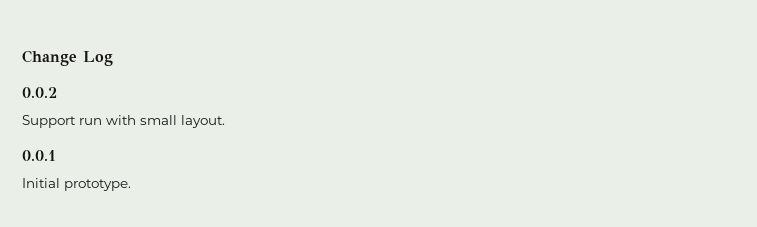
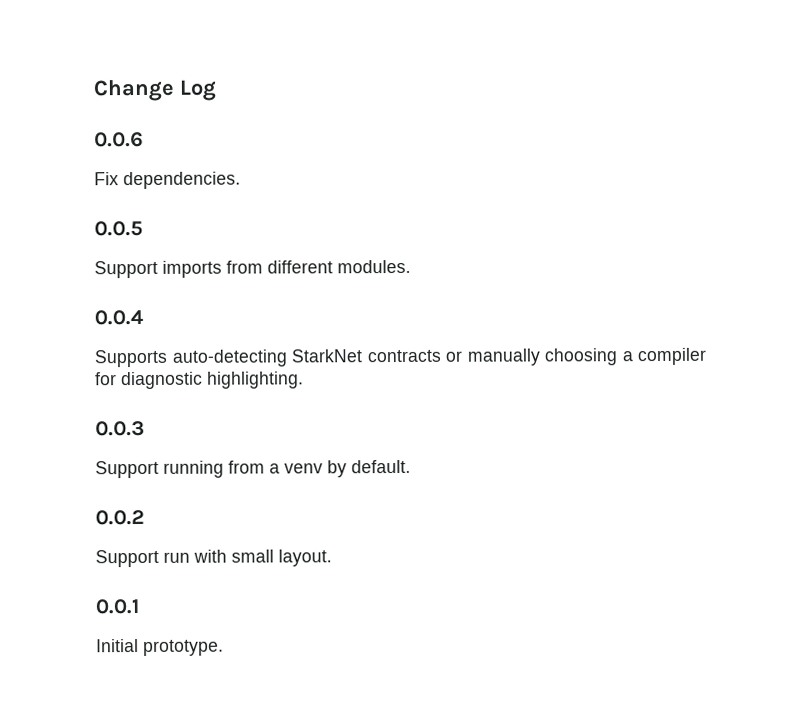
(113, 58) none -> [94,131,144,148] [94,171,241,190] [94,220,143,237] [94,259,411,279] [94,309,144,326] [94,347,707,368] [95,371,304,390] [95,420,145,437] [95,459,411,479] // 0.0.6 // Fix dependencies. // 0.0.5 // Support imports from different modules. // 0.0.4 // Supports auto-detecting StarkNet contracts or manually choosing a compiler for diagnostic highlighting. // 0.0.3 // Support running from a venv by default.

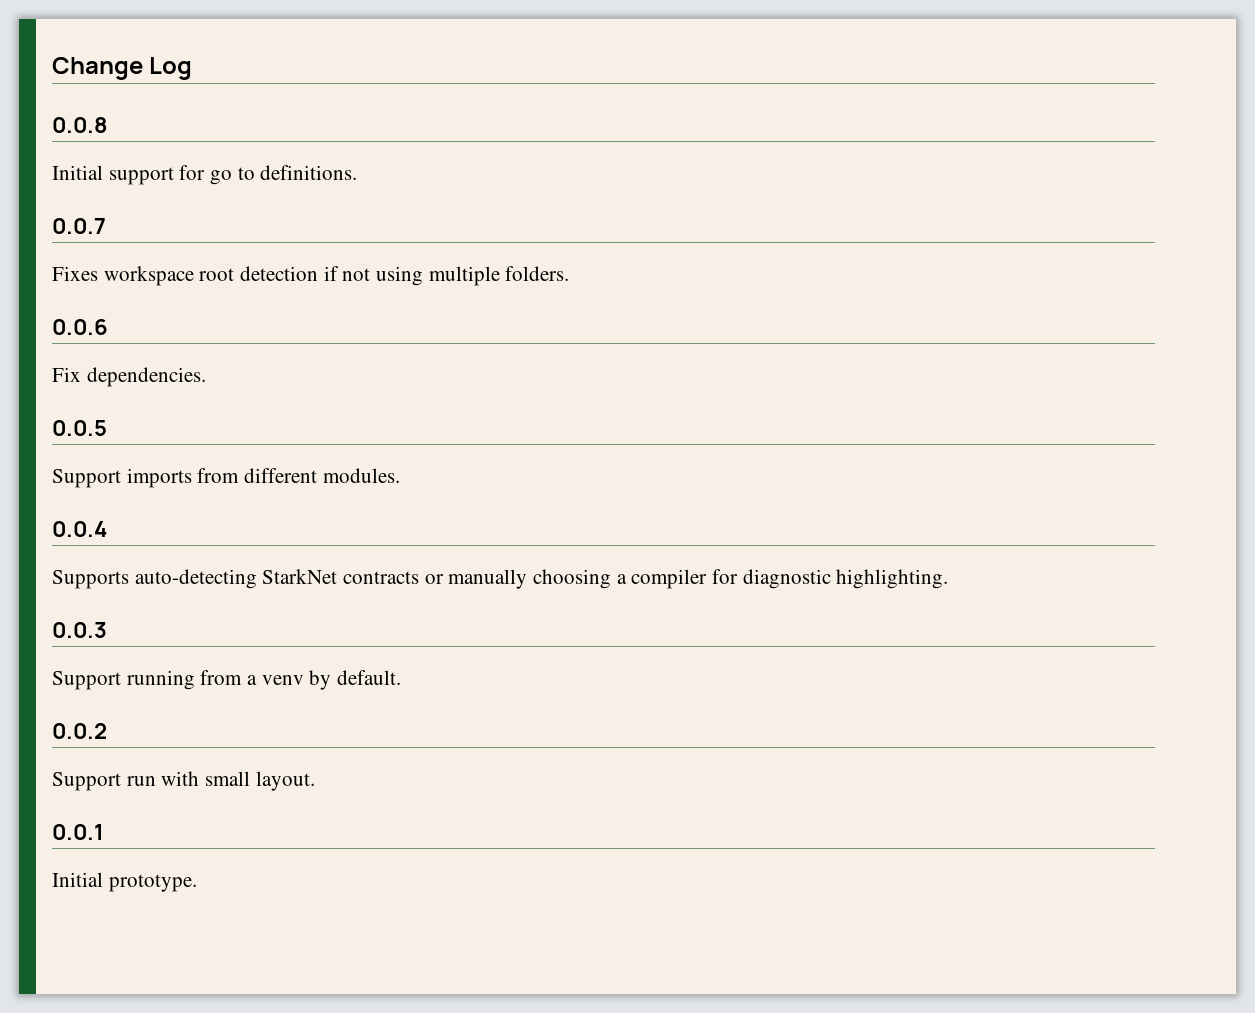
(216, 90) none -> [52,117,107,133] [52,165,358,185] [52,218,106,234] [52,266,570,286] // 0.0.8 // Initial support for go to definitions. // 0.0.7 // Fixes workspace root detection if not using multiple folders.

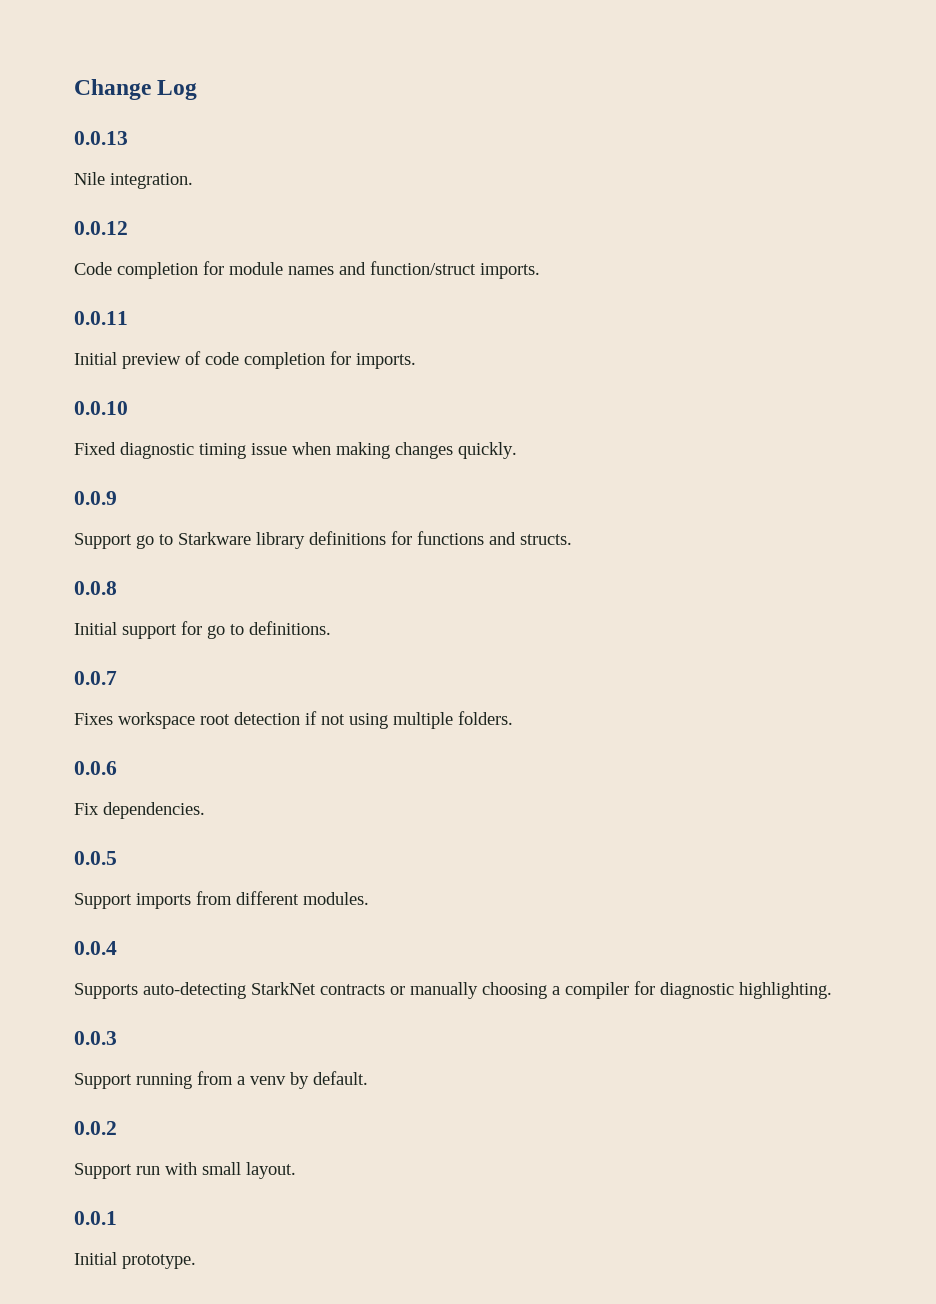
(193, 68) none -> [74,131,128,145] [74,172,193,189] [74,221,128,235] [74,261,540,279] [74,311,128,325] [74,351,416,369] [74,401,128,415] [74,442,517,459] [74,491,117,505] [74,531,572,549] // 0.0.13 // Nile integration. // 0.0.12 // Code completion for module names and function/struct imports. // 0.0.11 // Initial preview of code completion for imports. // 0.0.10 // Fixed diagnostic timing issue when making changes quickly. // 0.0.9 // Support go to Starkware library definitions for functions and structs.

